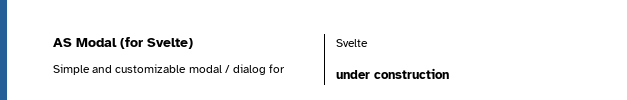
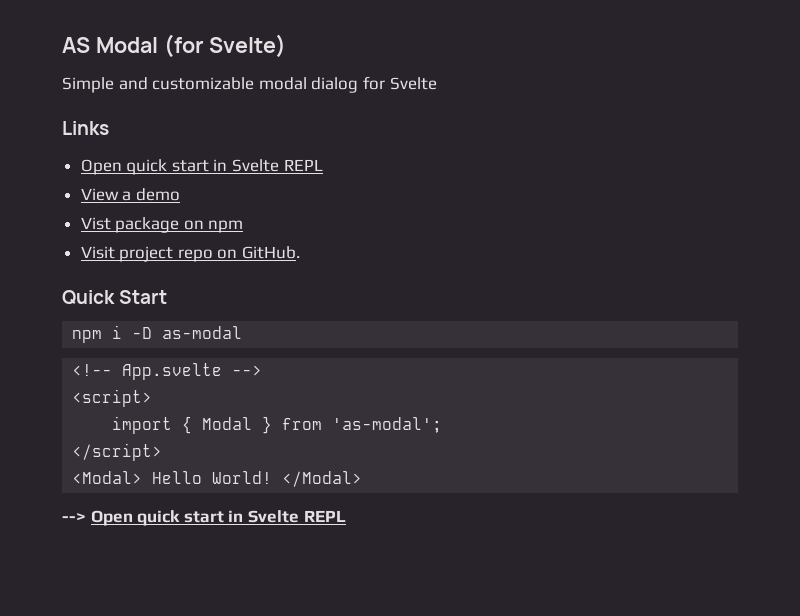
[224,65,230,73] / -> (307, 83) none
[336,68,449,79] under construction -> [62,121,109,135] [80,159,323,175] [80,188,180,201] [80,217,244,233] [80,246,301,262] [62,290,168,305] [72,325,243,343] [72,363,263,380] [72,389,153,407] [112,416,443,434] [72,443,163,461] [72,471,363,487] [62,510,346,526] Links // Open quick start in Svelte REPL // View a demo // Vist package on npm // Visit project repo on GitHub. // Quick Start // npm i -D as-modal // <!-- App.svelte --> // <script> // import { Modal } from 'as-modal'; // </script> // <Modal> Hello World! </Modal> // --> Open quick start in Svelte REPL

